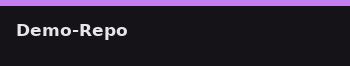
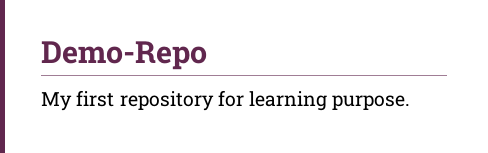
(128, 32) none -> [41,90,411,111] // My first repository for learning purpose.

